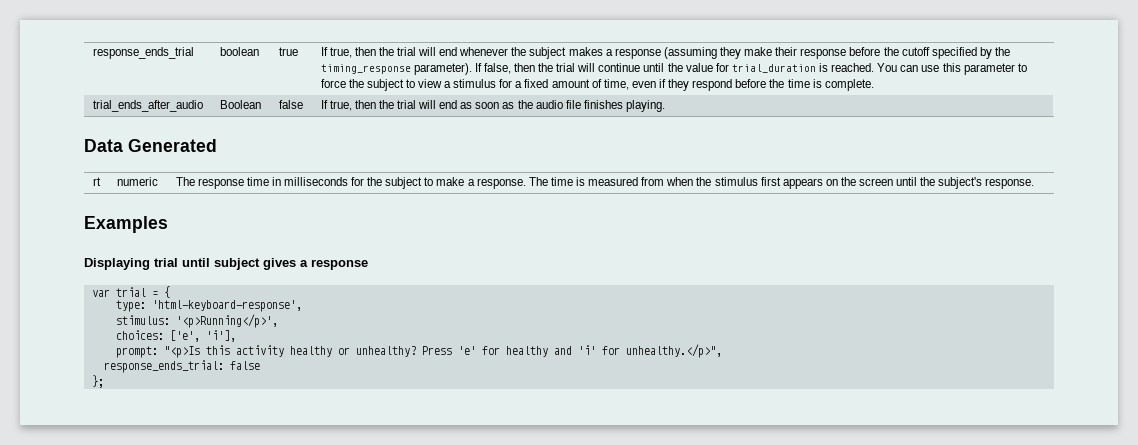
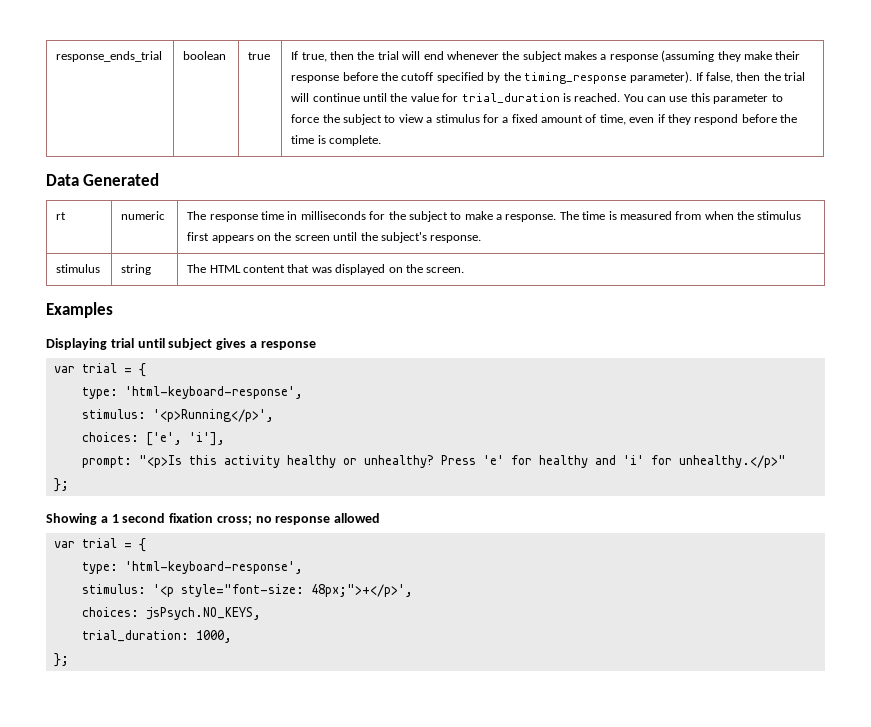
[92,100,203,112] [219,100,261,109] [278,100,303,109] [320,100,665,112] // trial_ends_after_audio | Boolean | false | If true, then the trial will end as soon as the audio file finishes playing. -> (382, 140) none
(1035, 183) none -> [56,264,101,273] [121,264,152,275] [187,264,465,275] // stimulus | string | The HTML content that was displayed on the screen.
[625,344,722,358] [103,360,260,373] unhealthy.</p>", // response_ends_trial: false -> [679,455,787,468] [54,478,70,492] [46,513,381,525] [54,538,147,552] [82,561,304,574] [82,584,414,597] [82,607,262,620] [82,630,233,643] unhealthy.</p>" // }; // Showing a 1 second fixation cross; no response allowed // var trial = { // type: 'html-keyboard-response', // stimulus: '<p style="font-size: 48px;">+</p>', // choices: jsPsych.NO_KEYS, // trial_duration: 1000,

